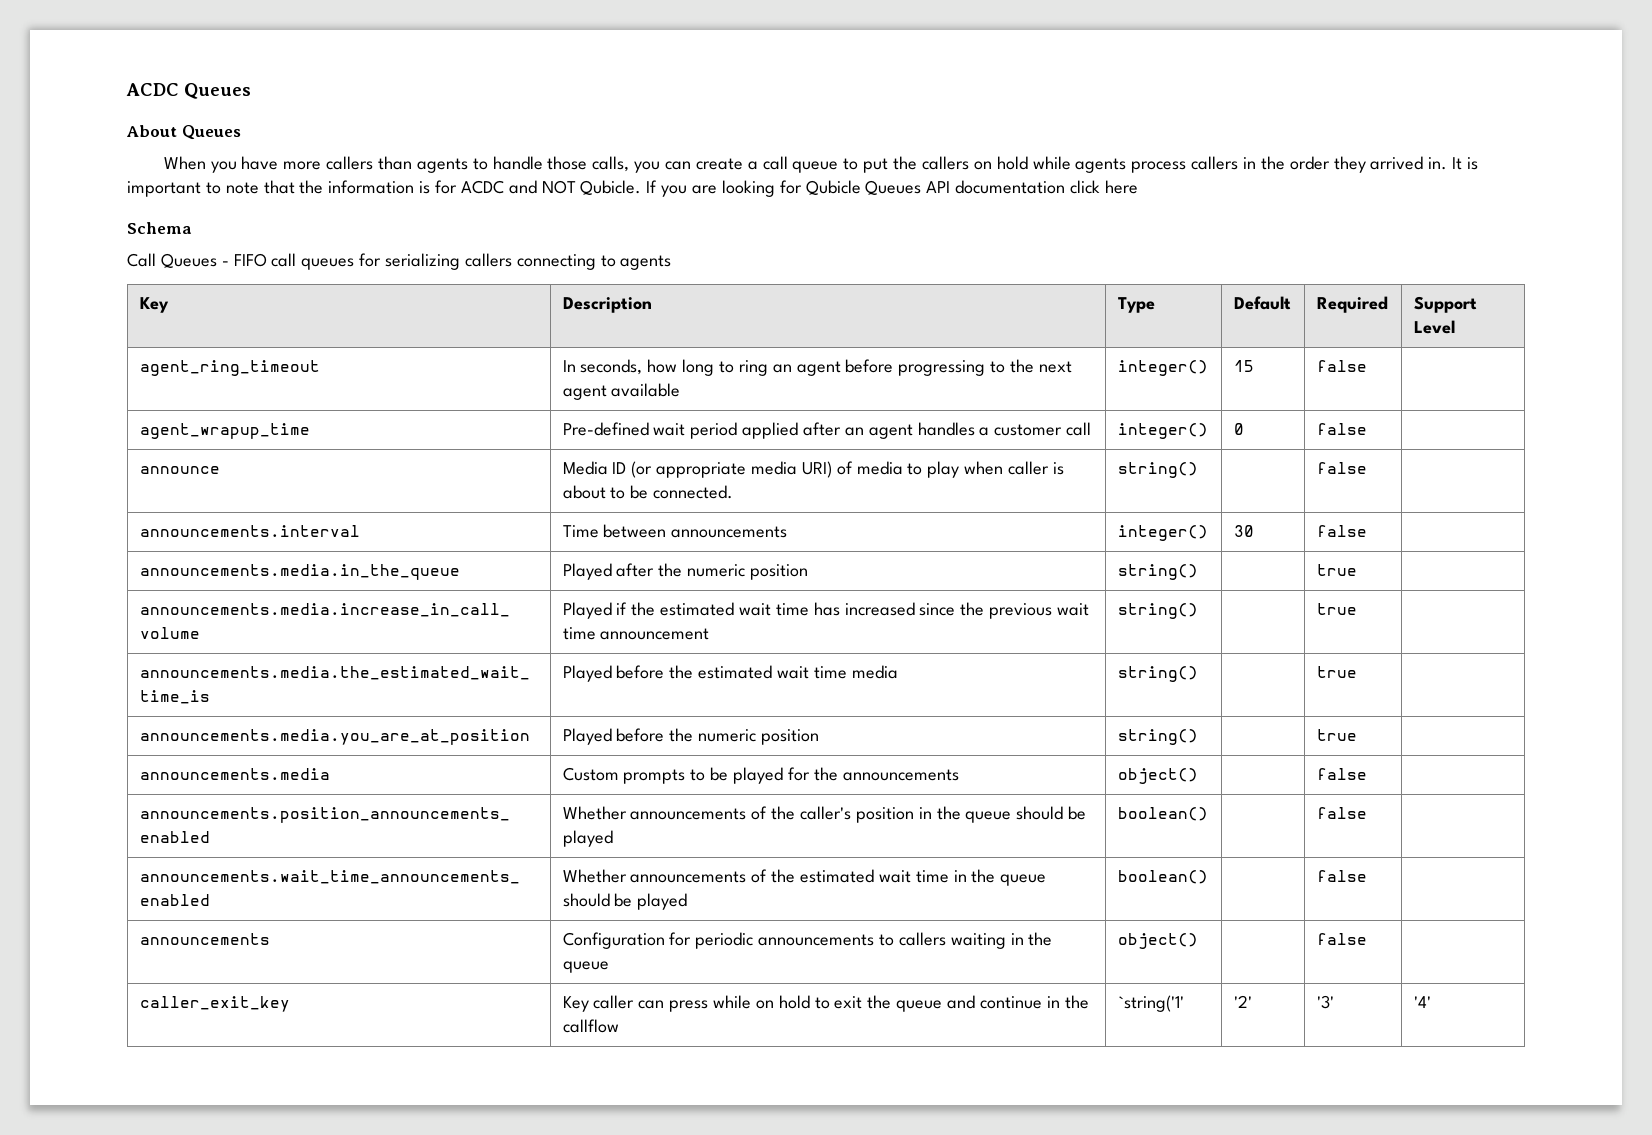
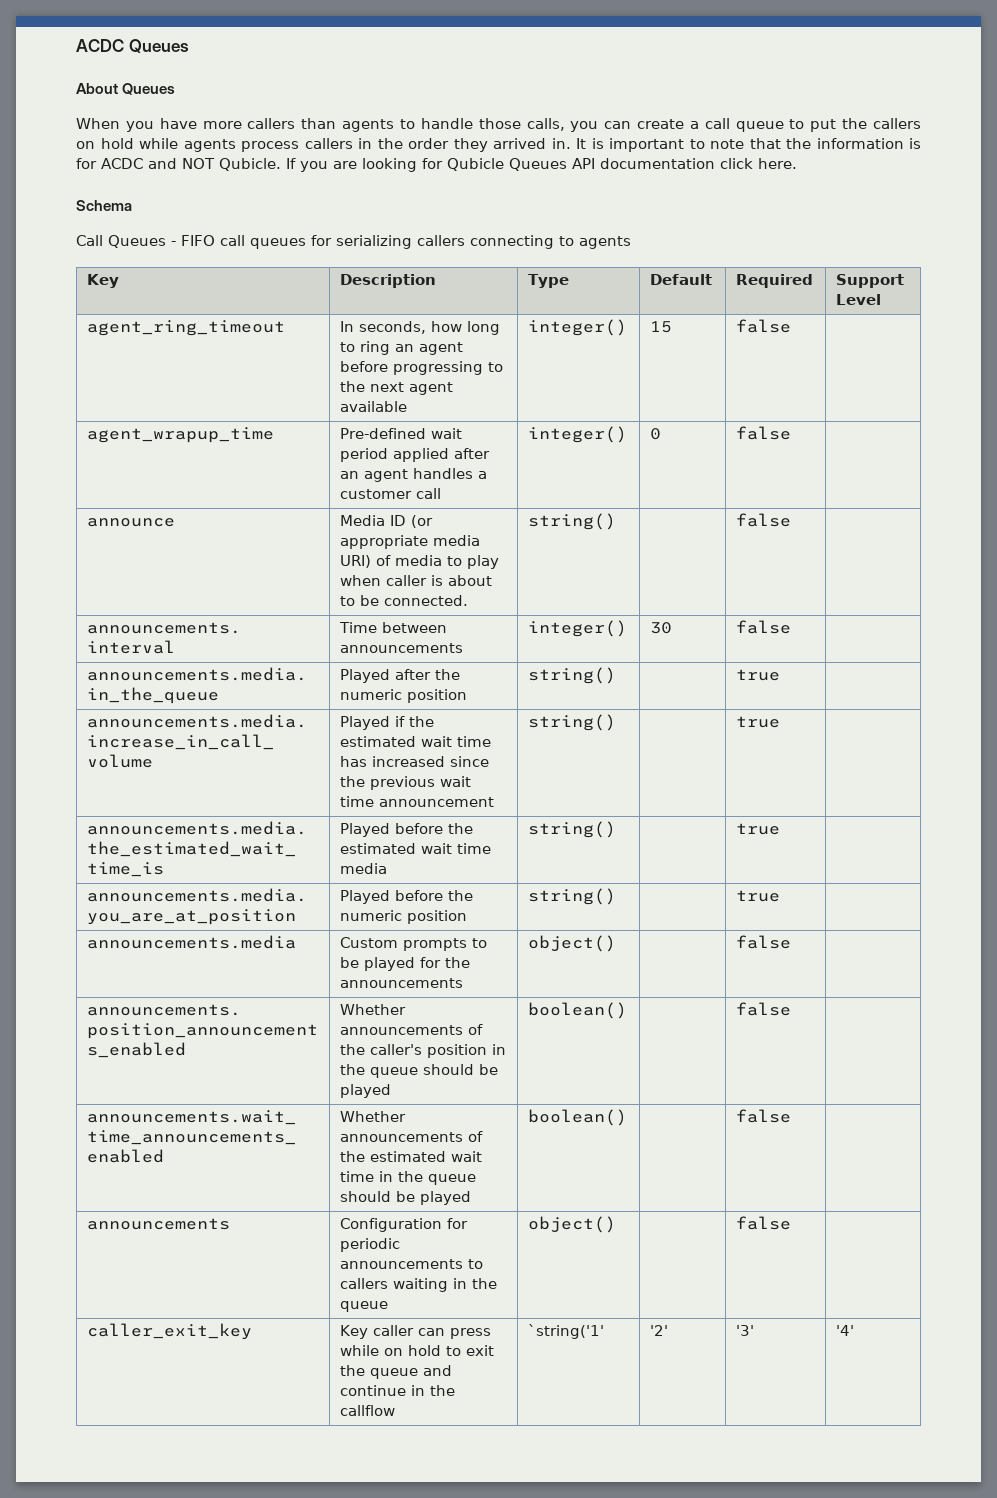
[1104,180,1138,194] here -> [758,158,797,169] here.

